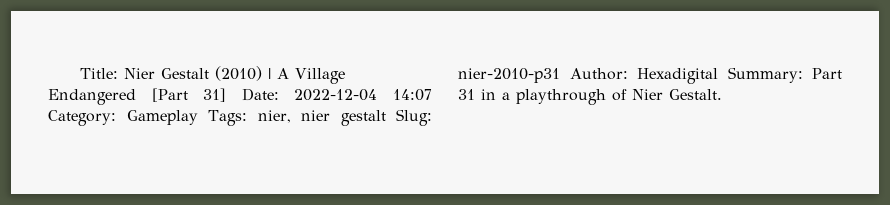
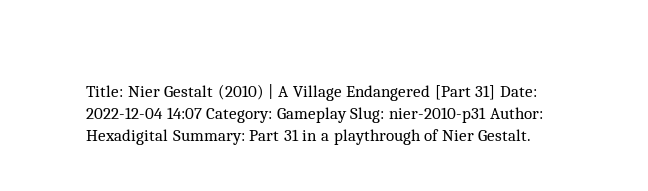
[208,110,386,126] Tags: nier, nier gestalt -> (347, 115) none

